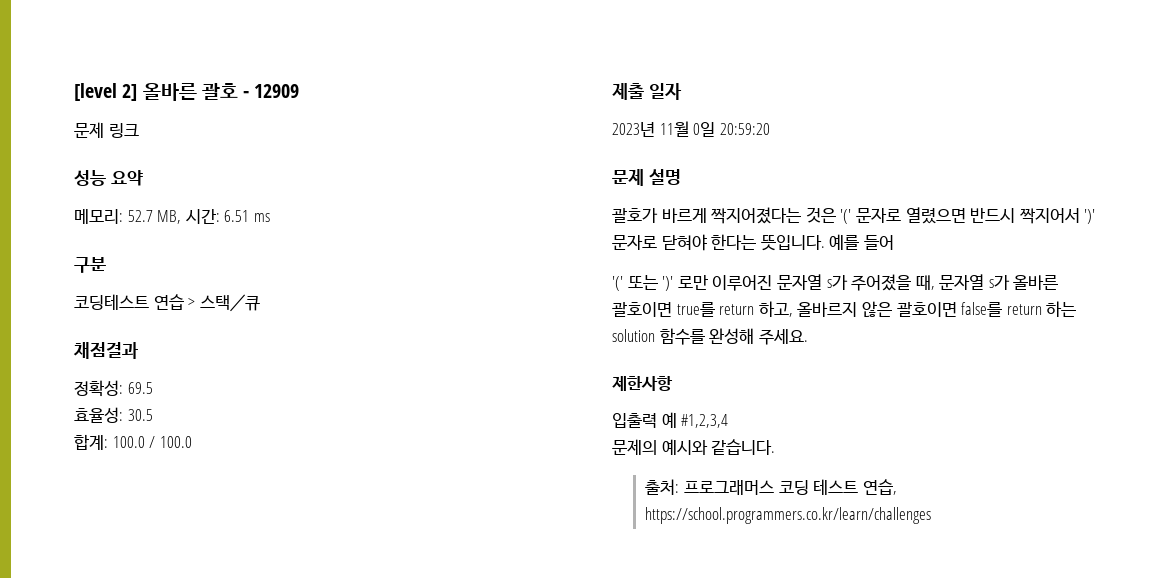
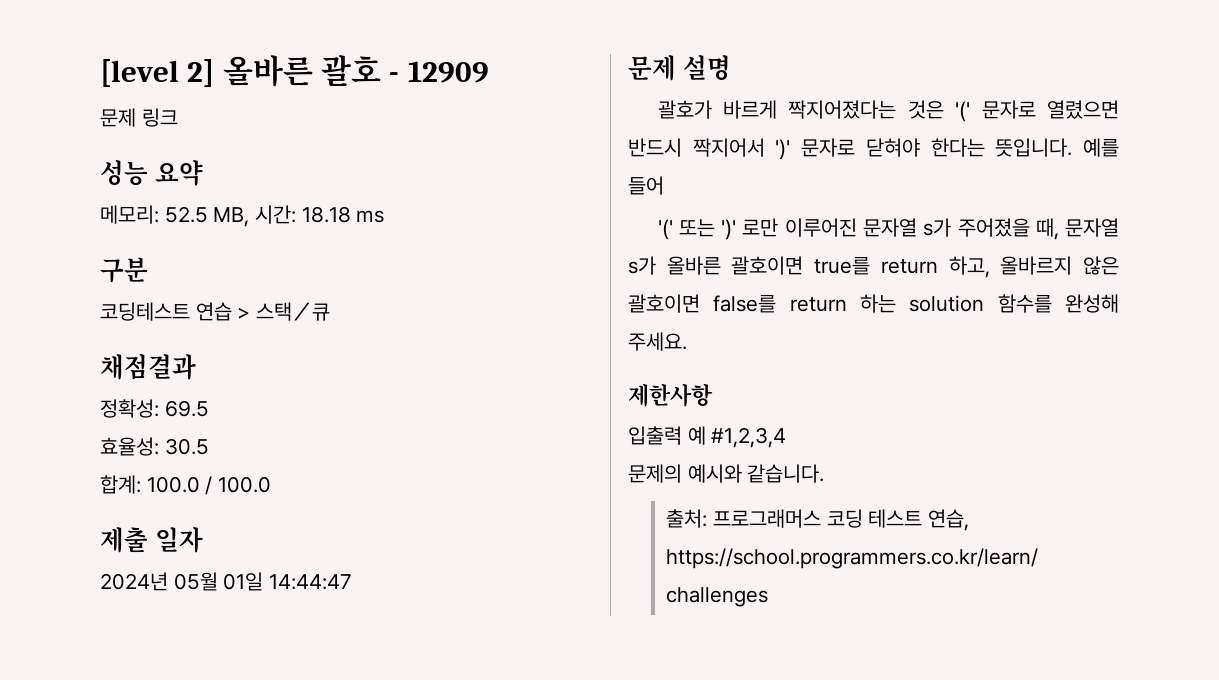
[127,210,153,222] 52.7 -> [164,206,208,223] 52.5
[224,210,250,222] 6.51 -> [301,206,351,223] 18.18
[612,121,770,137] 2023년 11월 0일 20:59:20 -> [100,572,353,591] 2024년 05월 01일 14:44:47

